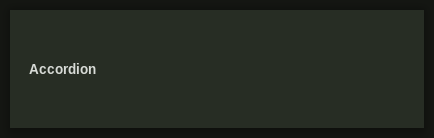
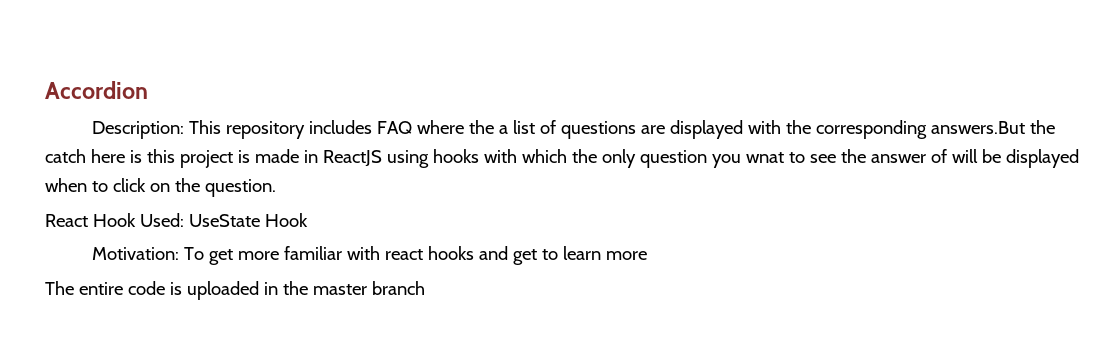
(96, 68) none -> [92,120,1056,139] [45,149,1079,168] [45,178,276,197] [45,213,308,227] [92,246,648,265] [45,281,425,300] // Description: This repository includes FAQ where the a list of questions are displayed with the corresponding answers.But the catch here is this project is made in ReactJS using hooks with which the only question you wnat to see the answer of will be displayed when to click on the question. // React Hook Used: UseState Hook // Motivation: To get more familiar with react hooks and get to learn more // The entire code is uploaded in the master branch

